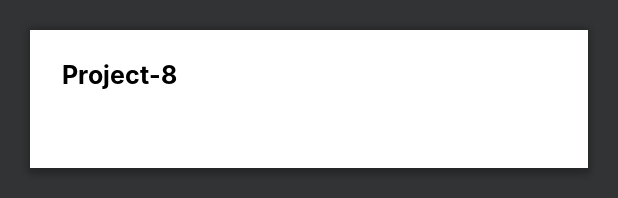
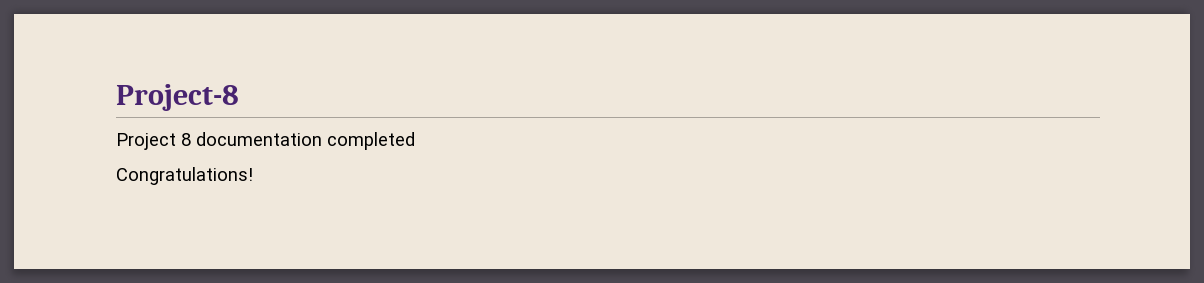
(177, 76) none -> [116,132,415,150] [116,167,253,185] // Project 8 documentation completed // Congratulations!

